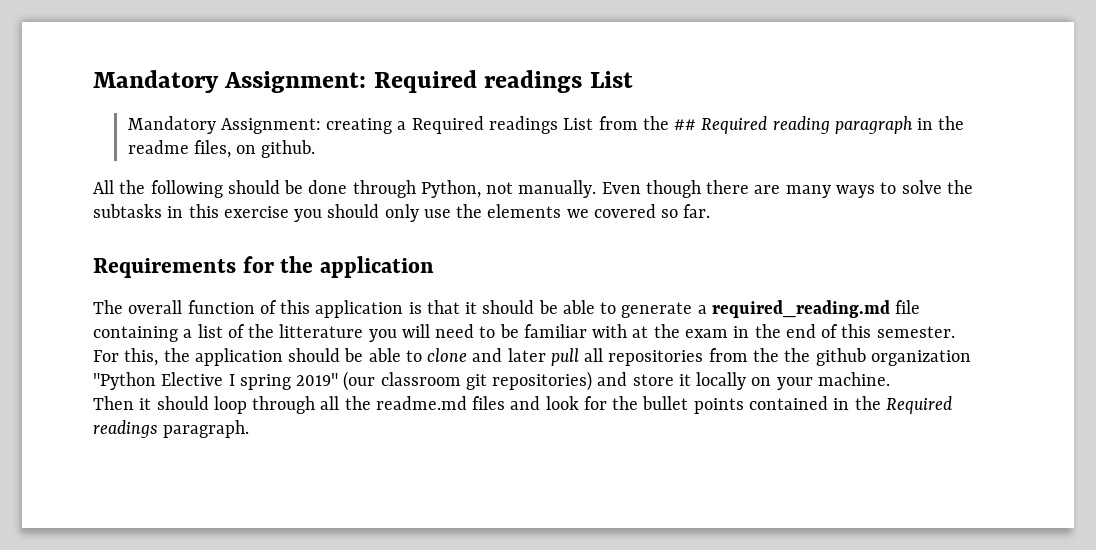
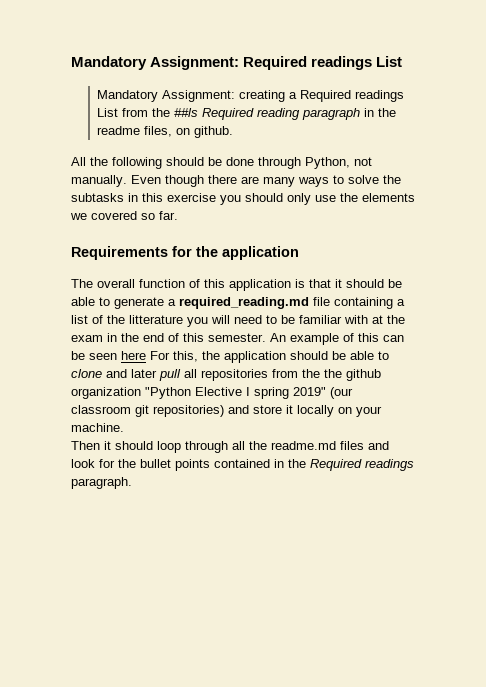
[674,119,697,130] ## -> [173,108,198,117] ##ls
(955, 332) // -> [270,333,404,345] [71,351,146,360] An example of this can be seen here

